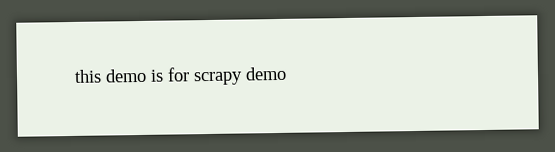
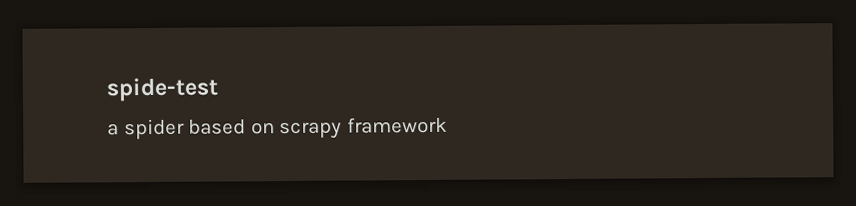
[74,66,287,86] this demo is for scrapy demo -> [106,77,218,102] [107,116,448,140] spide-test // a spider based on scrapy framework

